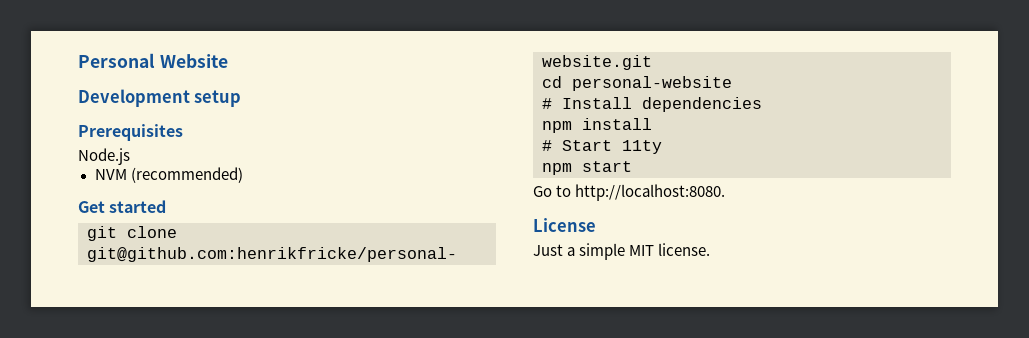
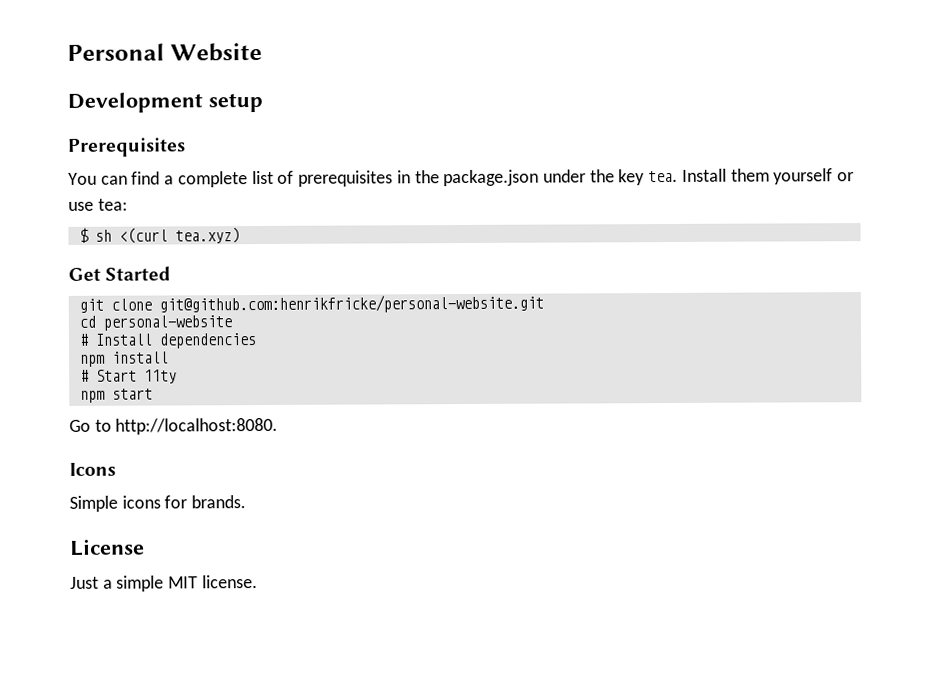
[78,148,130,165] [94,167,243,183] Node.js // NVM (recommended) -> [68,168,855,188] [68,198,128,211] [78,227,240,244] You can find a complete list of prerequisites in the package.json under the key tea. Install them yourself or use tea: // $ sh <(curl tea.xyz)
[109,200,167,213] started -> [105,266,172,281] Started
(726, 192) none -> [69,462,116,476] [69,495,247,512] // Icons // Simple icons for brands.

